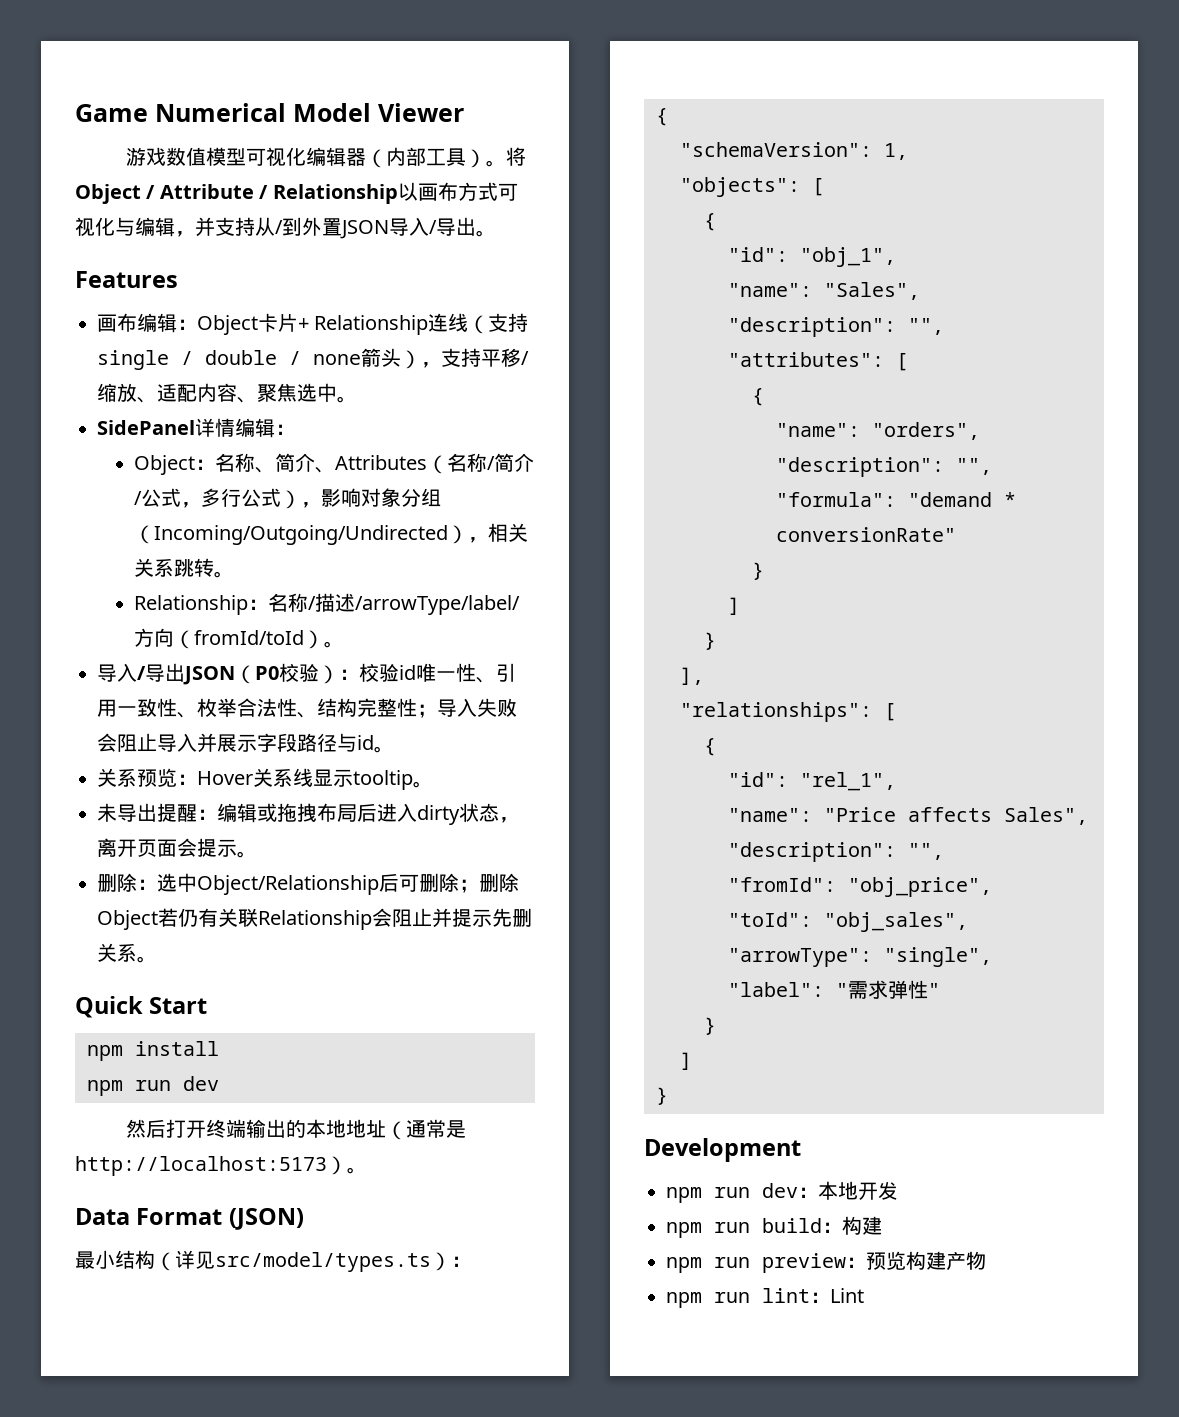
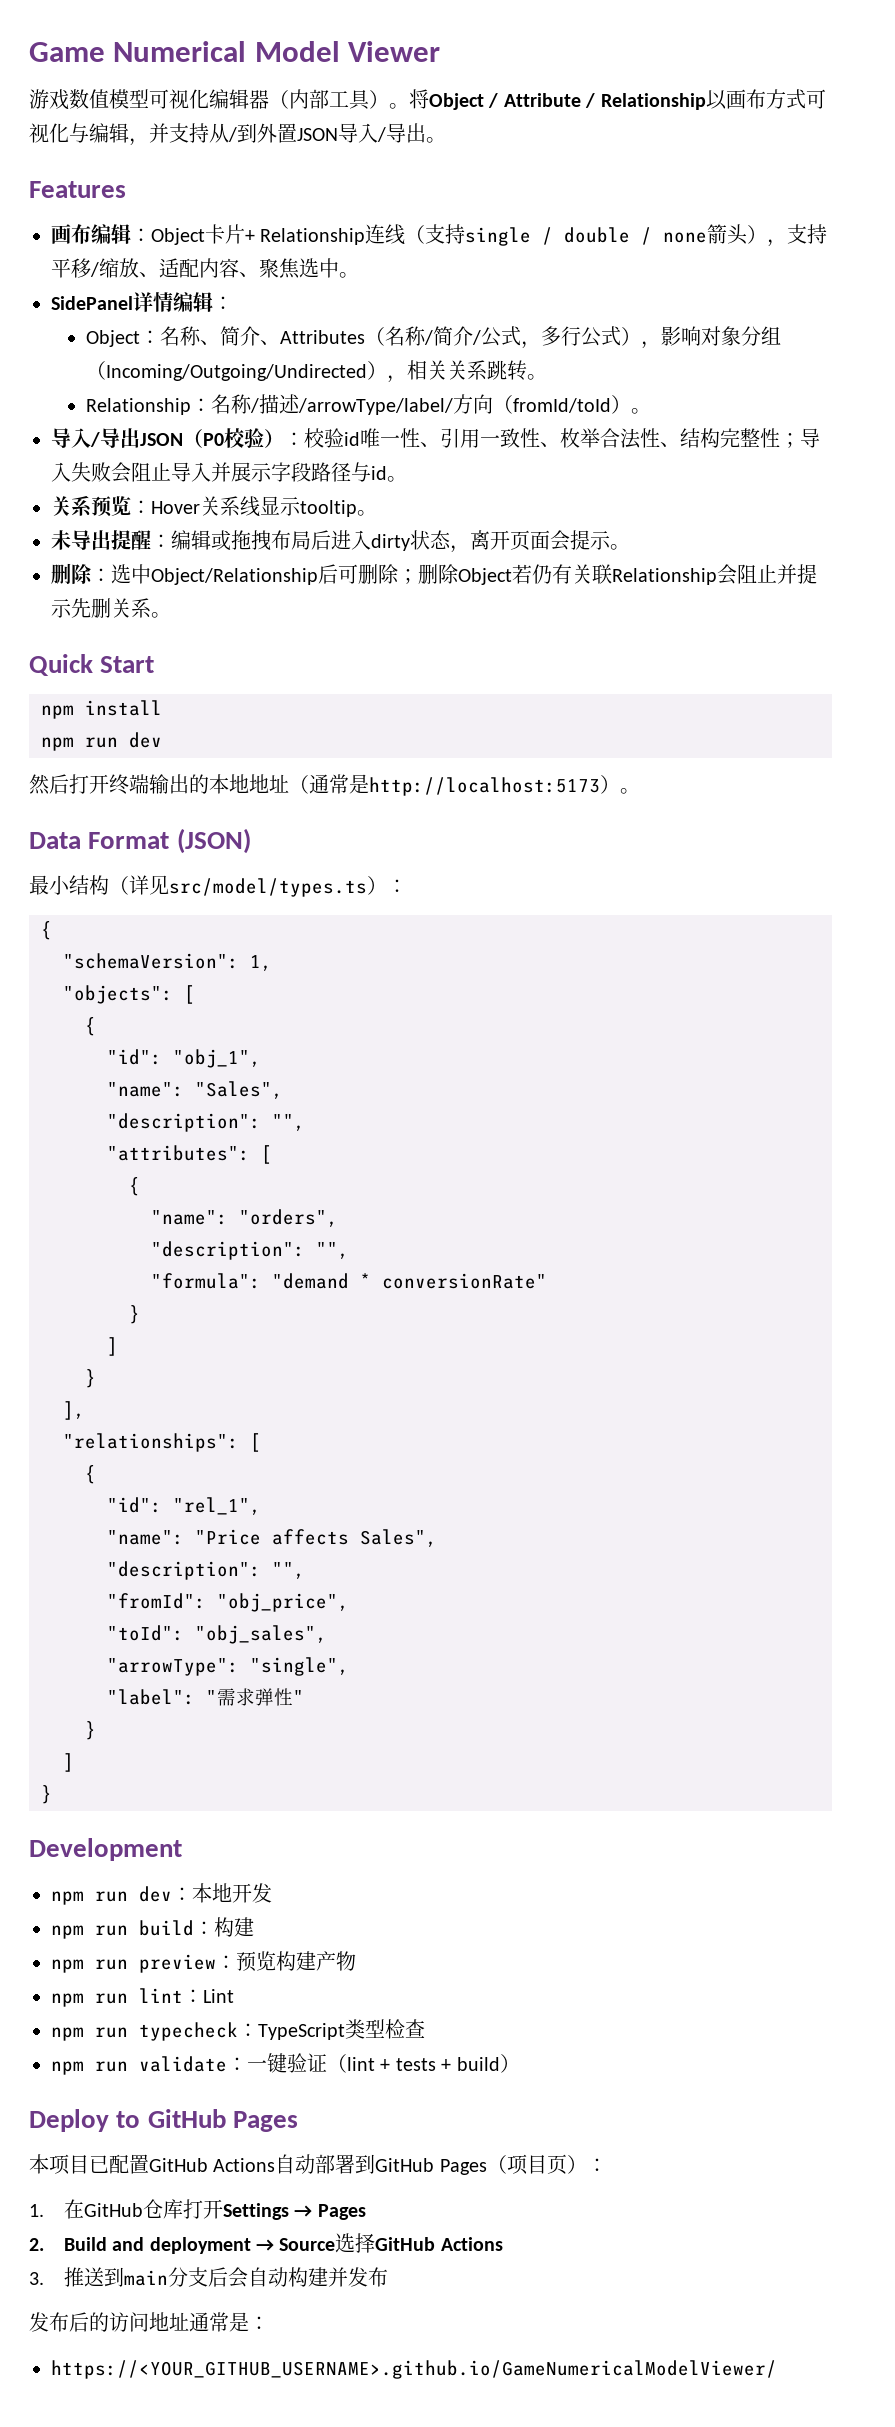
(864, 1295) none -> [51,2019,425,2041] [51,2053,520,2075] [29,2109,298,2132] [29,2154,607,2175] [29,2199,366,2220] [29,2233,503,2254] [29,2267,388,2288] [29,2312,269,2332] [51,2360,777,2379] // npm run typecheck：TypeScript类型检查 // npm run validate：一键验证（lint + tests + build） // Deploy to GitHub Pages // 本项目已配置GitHub Actions自动部署到GitHub Pages（项目页）： // 1.在GitHub仓库打开Settings → Pages // 2. Build and deployment → Source选择GitHub Actions // 3.推送到main分支后会自动构建并发布 // 发布后的访问地址通常是： // https://<YOUR_GITHUB_USERNAME>.github.io/GameNumericalModelViewer/

